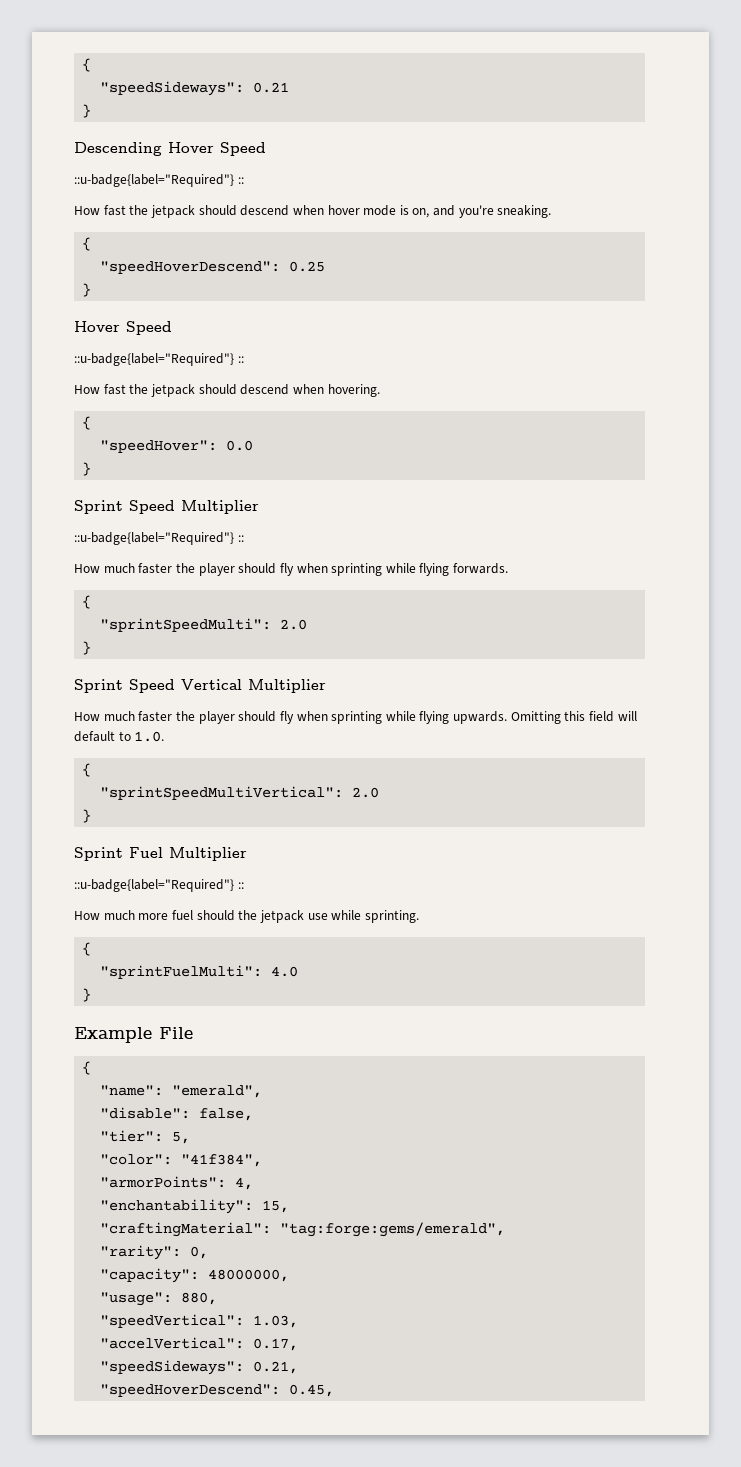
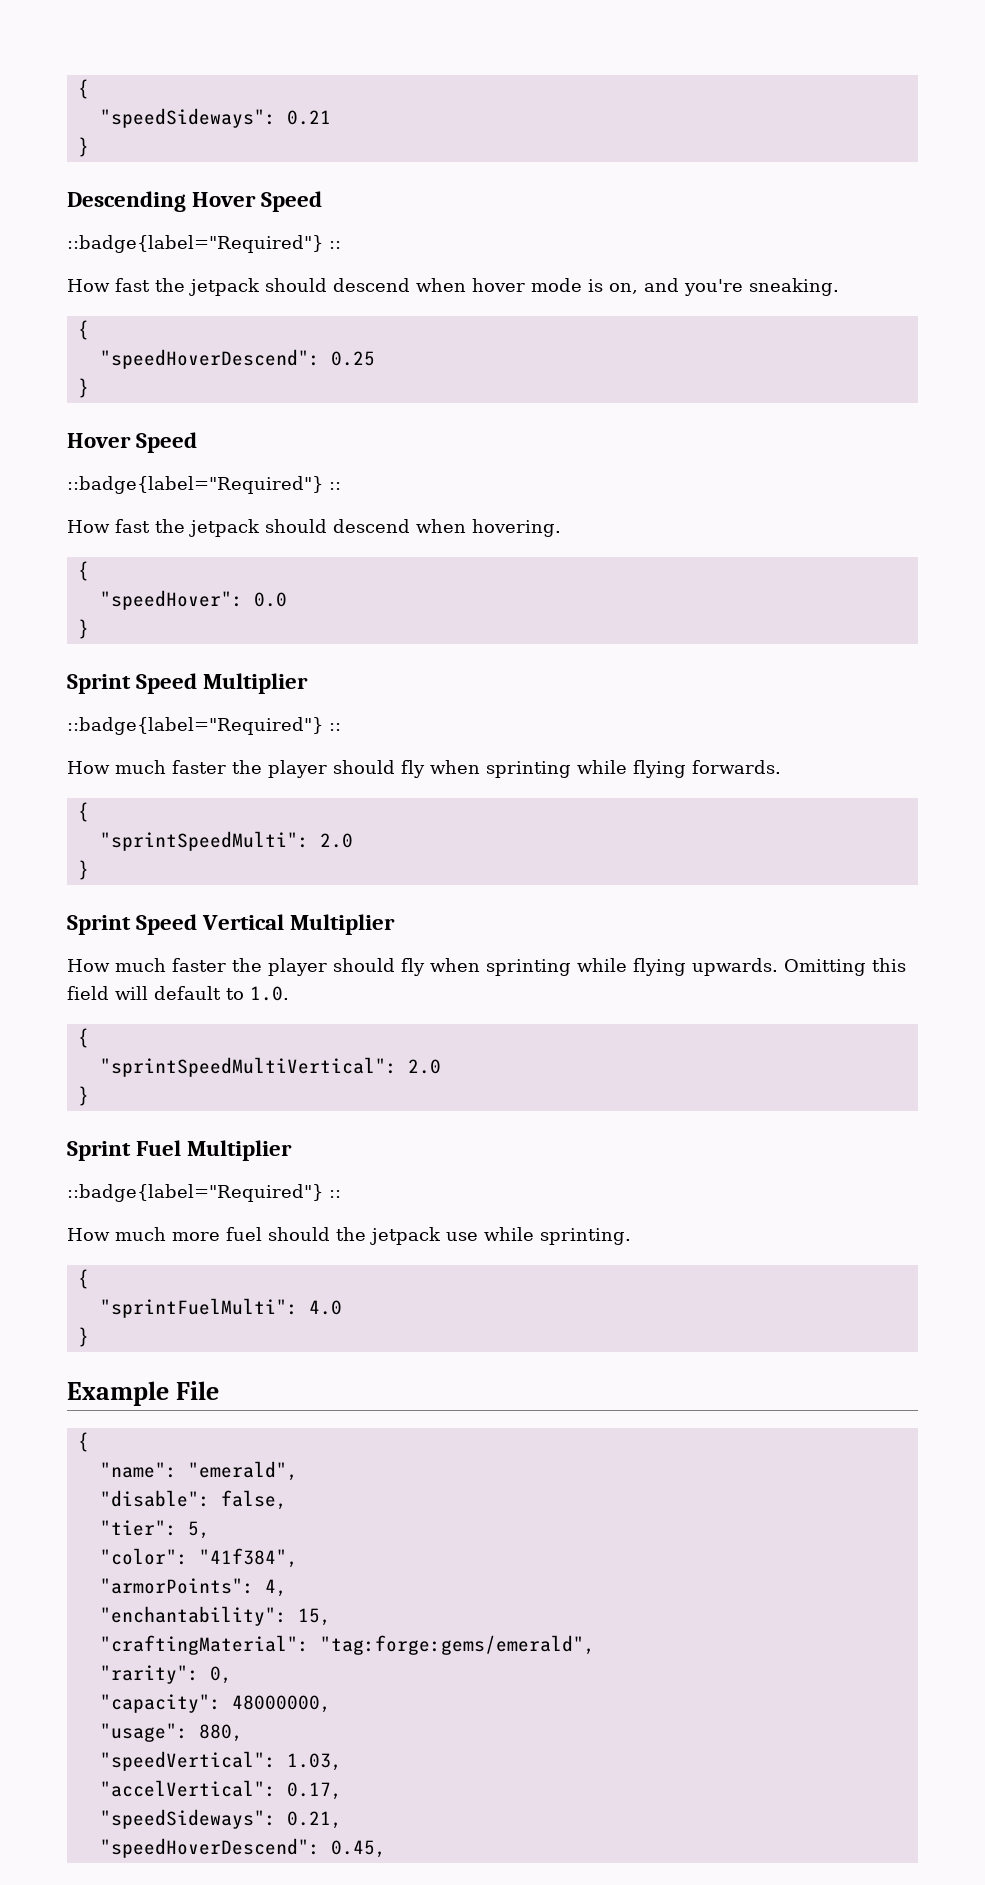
[74,174,234,187] ::u-badge{label="Required"} -> [67,235,323,253] ::badge{label="Required"}
[74,353,234,366] ::u-badge{label="Required"} -> [67,476,323,494] ::badge{label="Required"}
[74,532,234,545] ::u-badge{label="Required"} -> [67,717,323,735] ::badge{label="Required"}
[74,879,234,892] ::u-badge{label="Required"} -> [67,1184,323,1202] ::badge{label="Required"}

